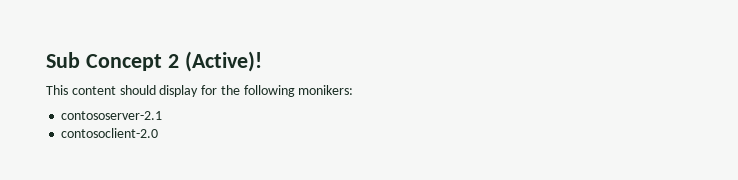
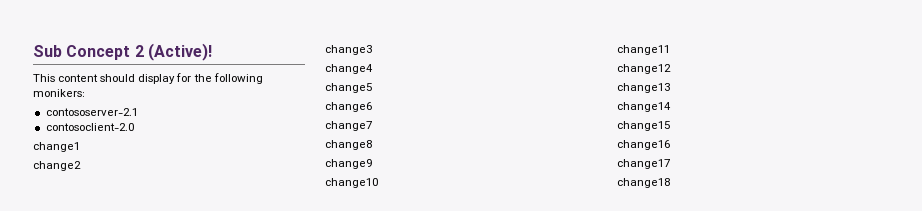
(159, 133) none -> [33,142,80,152] [33,161,81,171] [325,45,372,55] [325,64,373,74] [325,83,372,93] [325,102,372,112] [325,121,372,131] [325,140,372,150] [325,159,372,169] [325,178,378,188] [617,45,670,55] [617,64,671,74] [617,83,670,93] [617,102,671,112] [617,121,670,131] [617,140,670,150] [617,159,670,169] [617,178,670,188] // change1 // change2 // change3 // change4 // change5 // change6 // change7 // change8 // change9 // change10 // change11 // change12 // change13 // change14 // change15 // change16 // change17 // change18

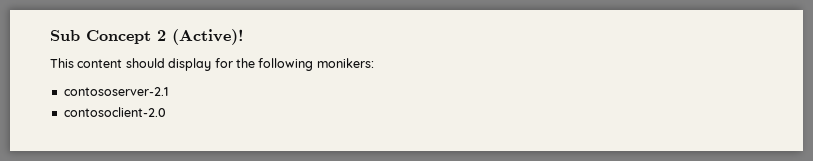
[33,142,80,152] [33,161,81,171] [325,45,372,55] [325,64,373,74] [325,83,372,93] [325,102,372,112] [325,121,372,131] [325,140,372,150] [325,159,372,169] [325,178,378,188] [617,45,670,55] [617,64,671,74] [617,83,670,93] [617,102,671,112] [617,121,670,131] [617,140,670,150] [617,159,670,169] [617,178,670,188] // change1 // change2 // change3 // change4 // change5 // change6 // change7 // change8 // change9 // change10 // change11 // change12 // change13 // change14 // change15 // change16 // change17 // change18 -> (166, 112) none

